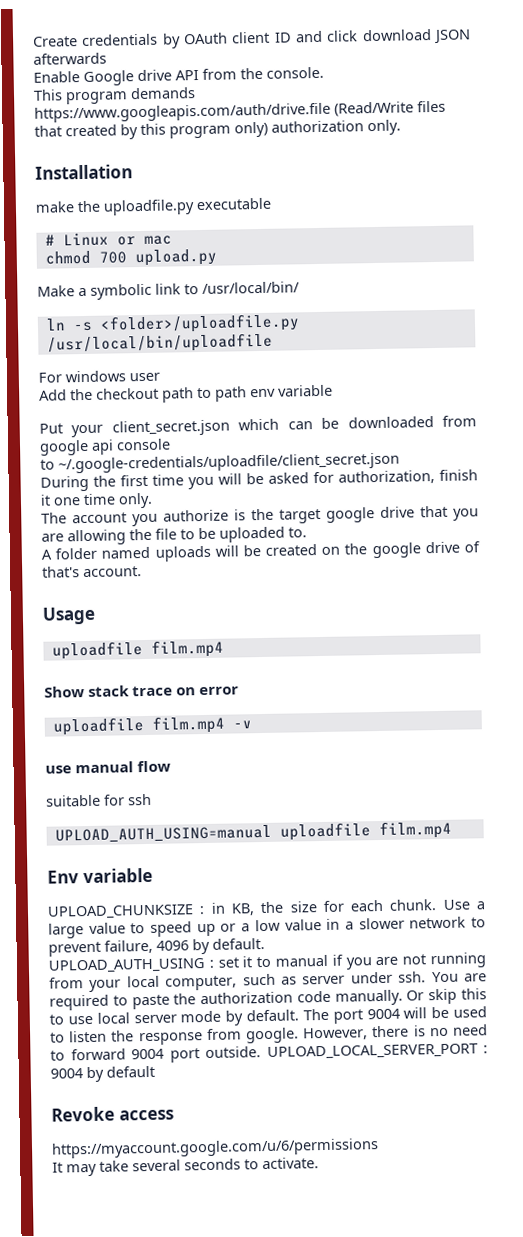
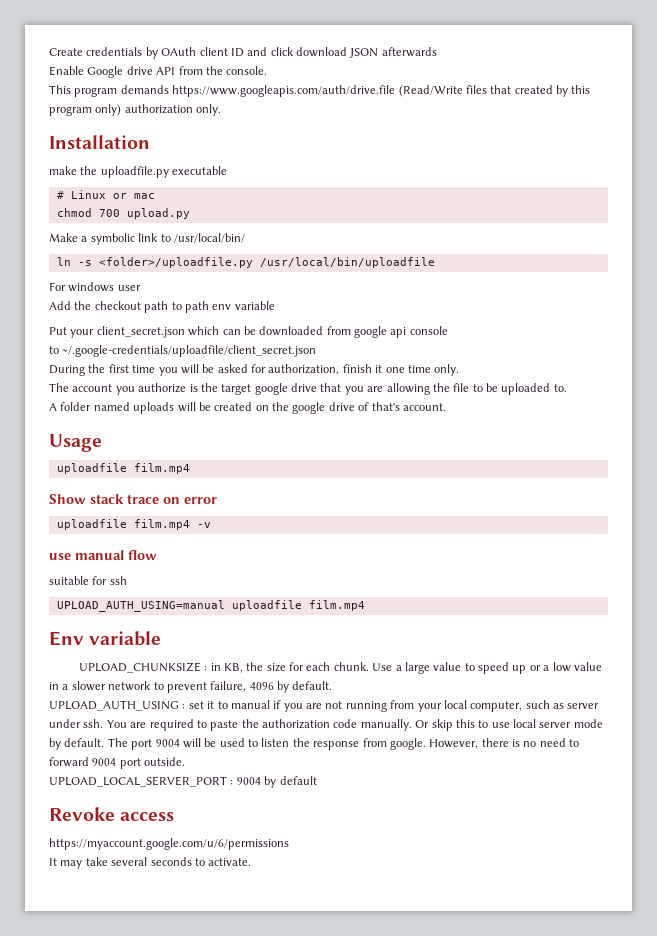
(261, 1052) none -> (186, 761) //

